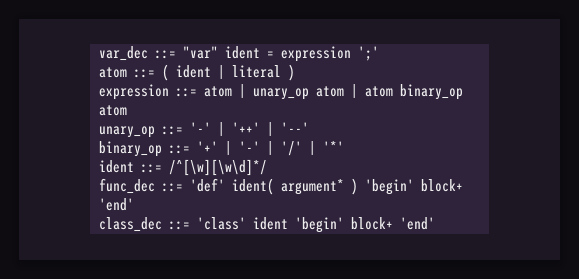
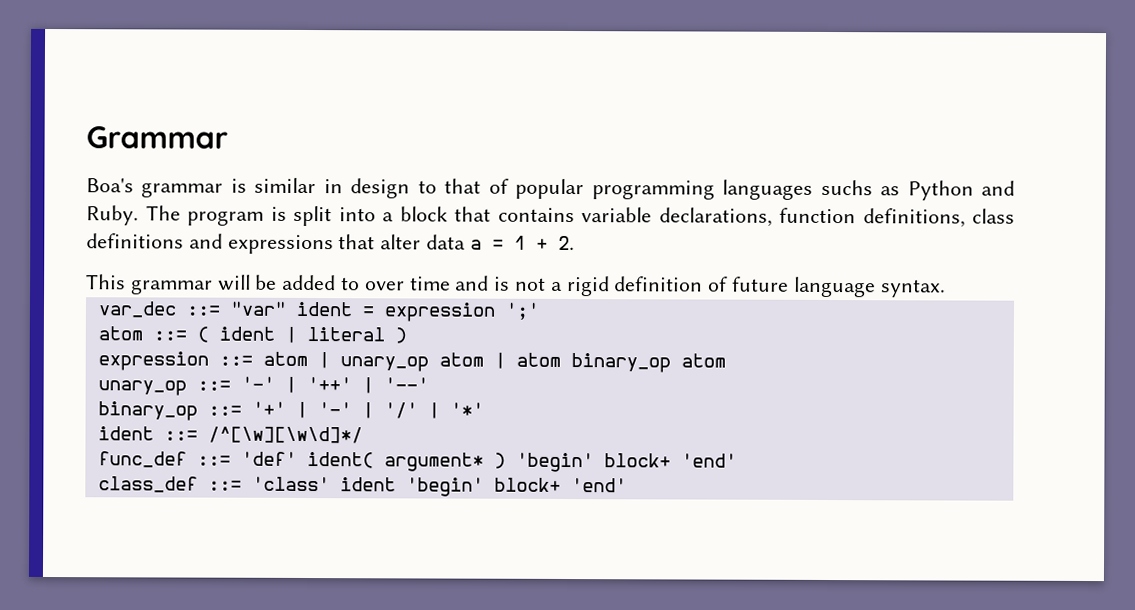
(99, 53) none -> [86,126,228,149] [86,177,1015,201] [86,205,1015,228] [86,233,575,255] [86,274,946,298] Grammar // Boa's grammar is similar in design to that of popular programming languages suchs as Python and Ruby. The program is split into a block that contains variable declarations, function definitions, class definitions and expressions that alter data a = 1 + 2. // This grammar will be added to over time and is not a rigid definition of future language syntax. //
[99,178,155,194] func_dec -> [97,451,187,468] func_def
[99,217,162,232] class_dec -> [97,476,198,493] class_def

